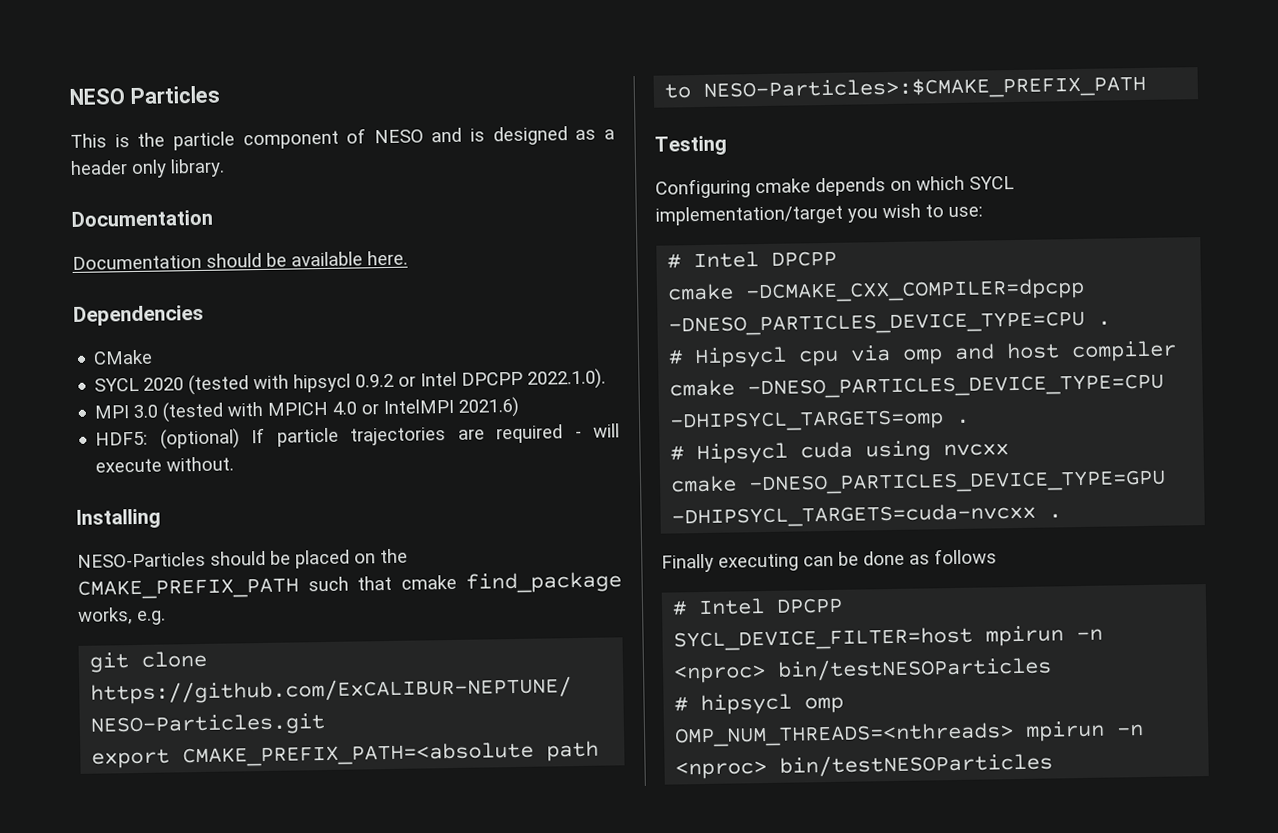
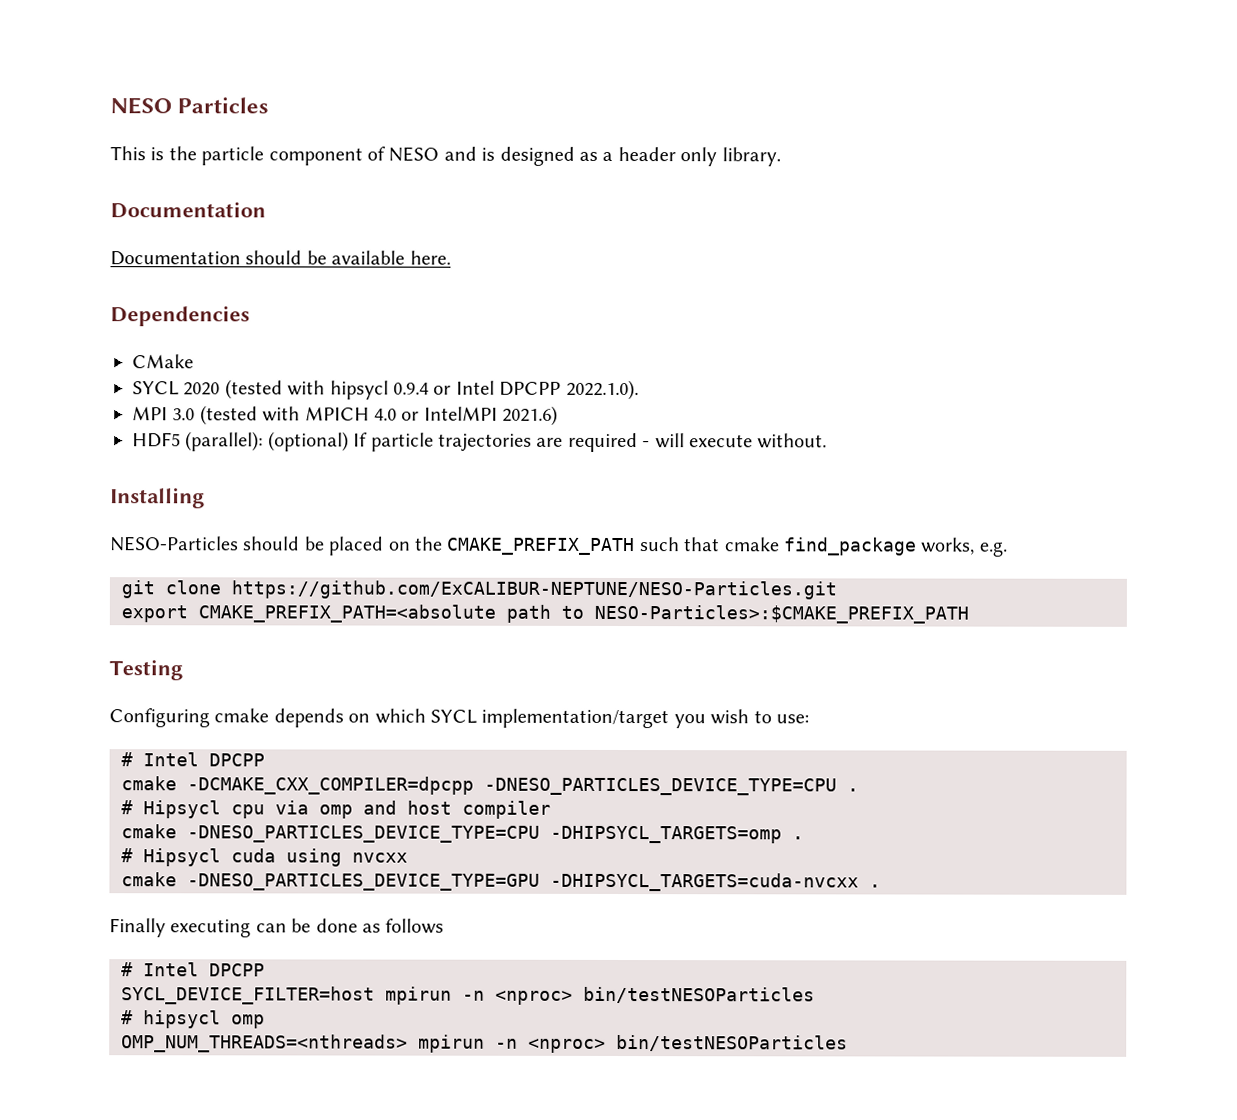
[355,373,395,388] 0.9.2 -> [393,382,429,395] 0.9.4
[95,431,149,446] HDF5: -> [132,431,264,452] HDF5 (parallel):

